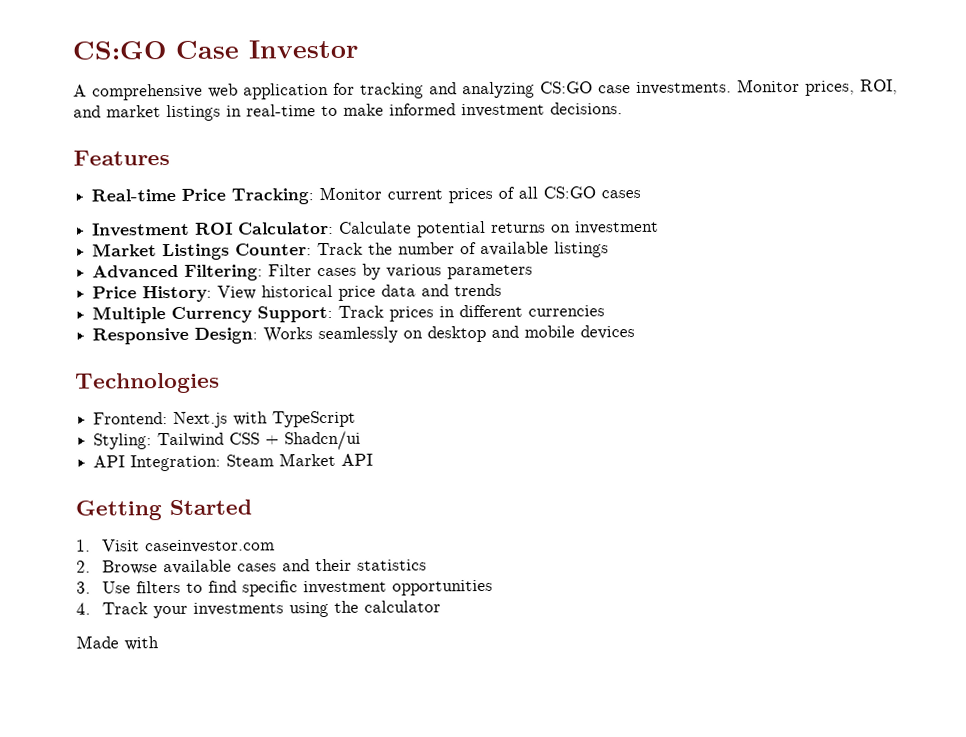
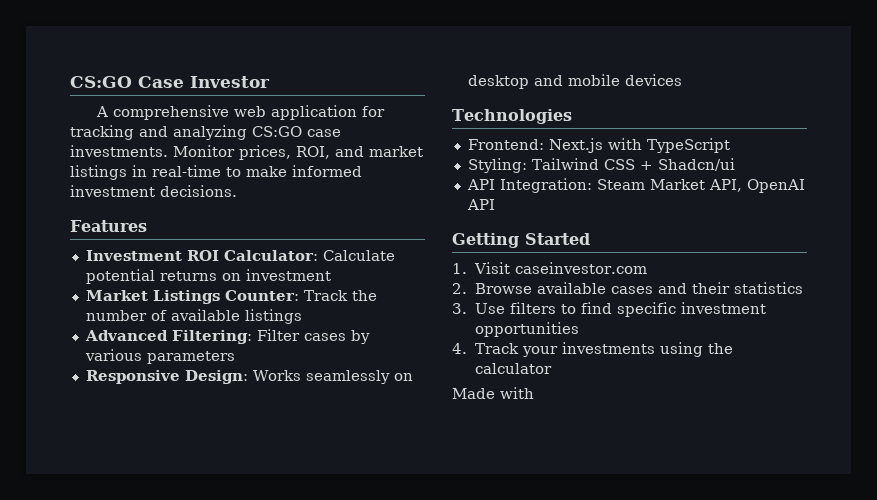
[91,186,642,205] // Real-time Price Tracking: Monitor current prices of all CS:GO cases -> (147, 226) none
[92,283,503,303] [92,304,606,324] // Price History: View historical price data and trends // Multiple Currency Support: Track prices in different currencies -> (235, 357) none
(337, 459) none -> [708,179,805,193] API, OpenAI

